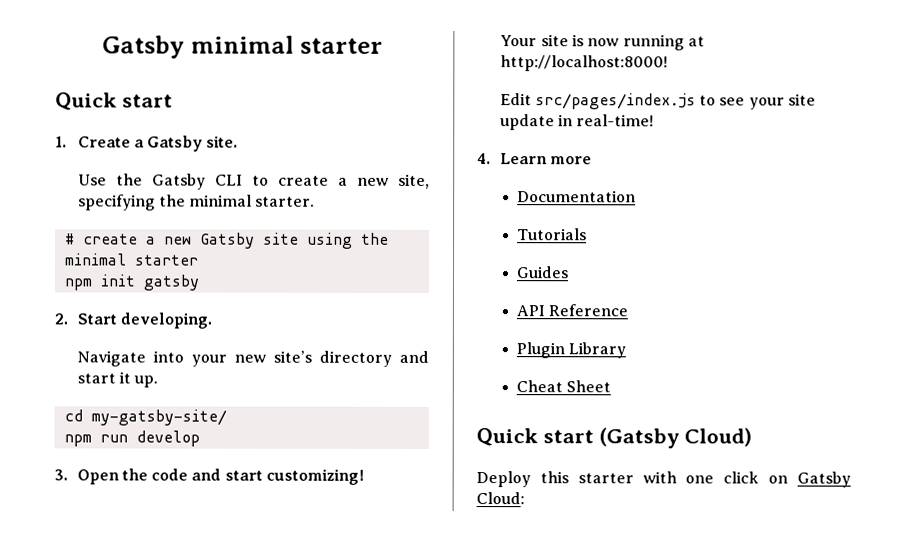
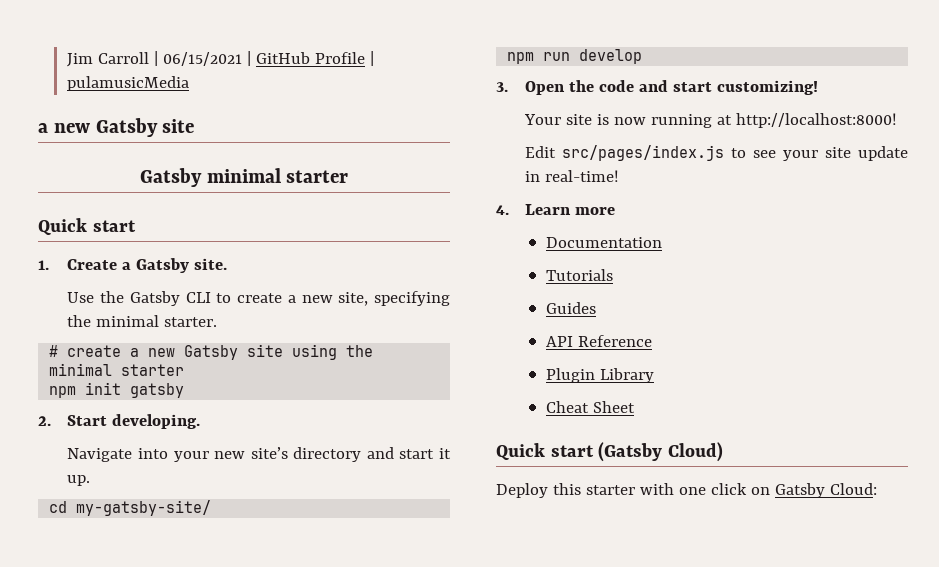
(102, 47) none -> [67,51,375,67] [67,76,190,91] [38,118,195,137] Jim Carroll | 06/15/2021 | GitHub Profile | pulamusicMedia // a new Gatsby site //

